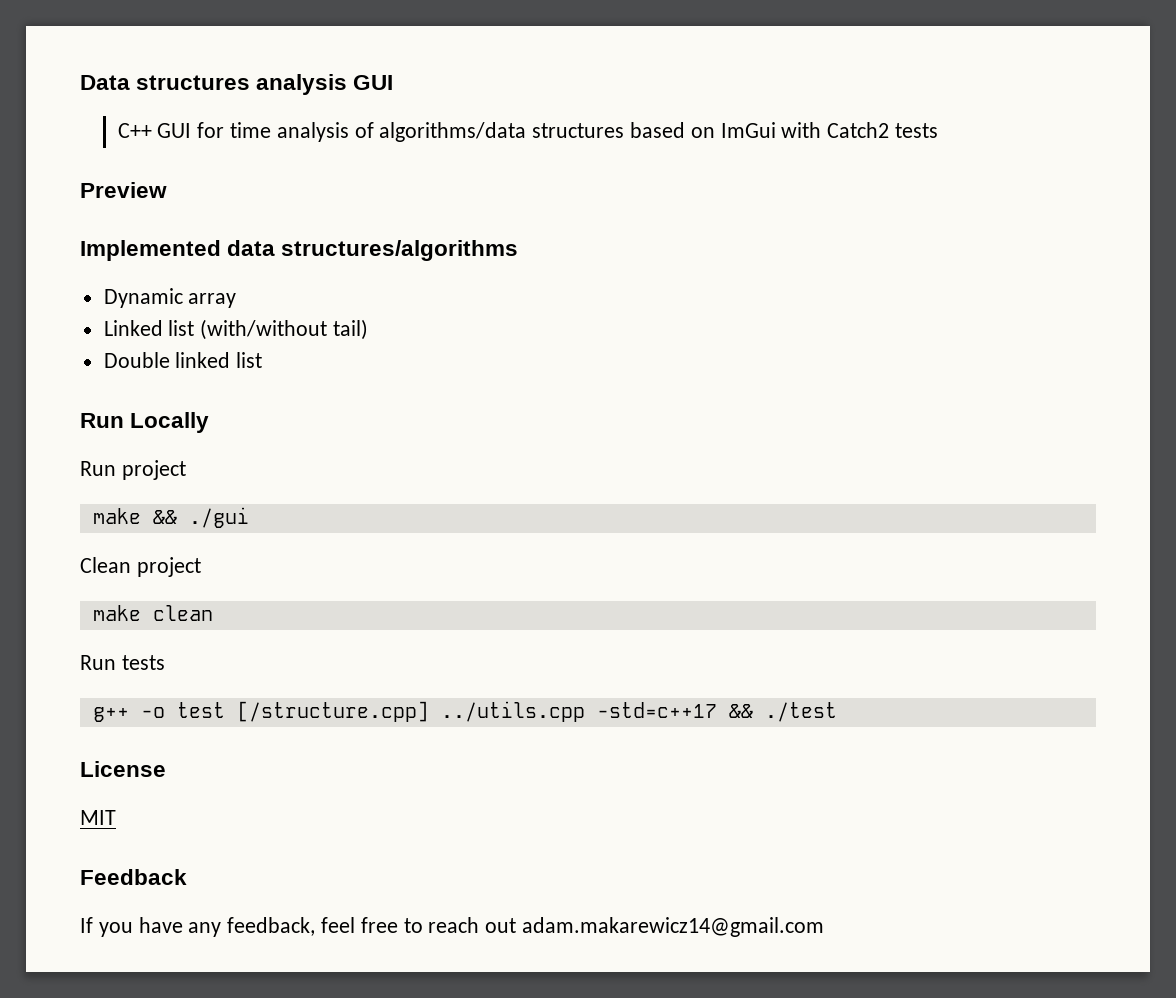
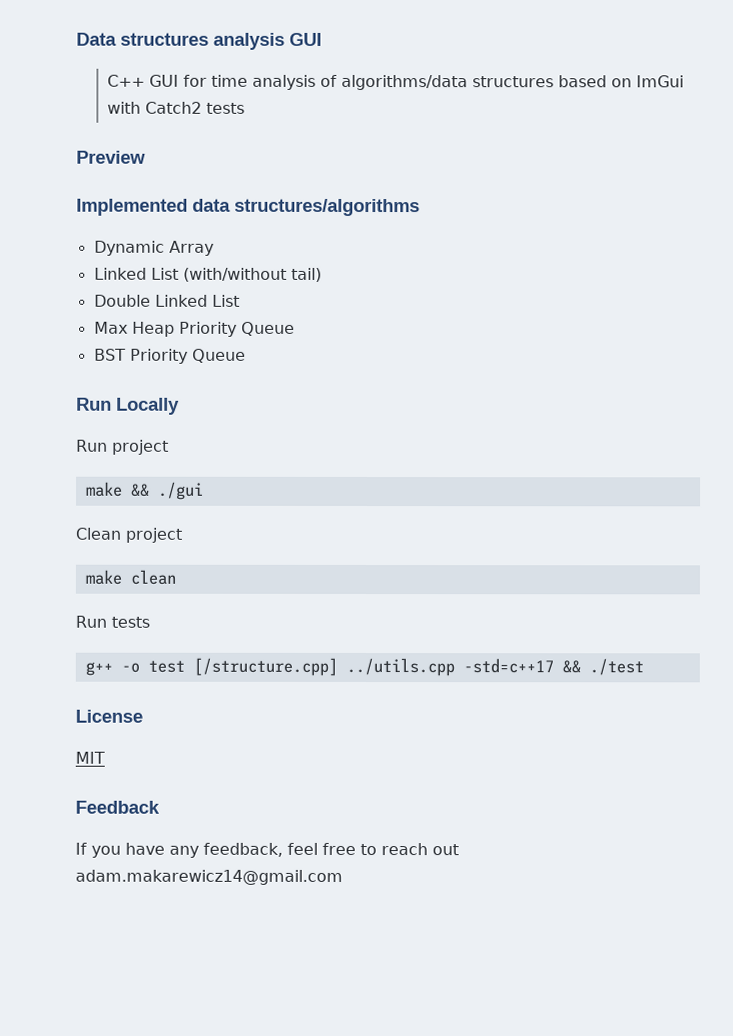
[188,293,237,308] [103,320,195,336] array // Linked list -> [168,240,214,256] [93,267,179,280] Array // Linked List
[175,352,263,368] linked list -> [154,294,240,307] [93,321,295,337] [93,348,246,364] Linked List // Max Heap Priority Queue // BST Priority Queue

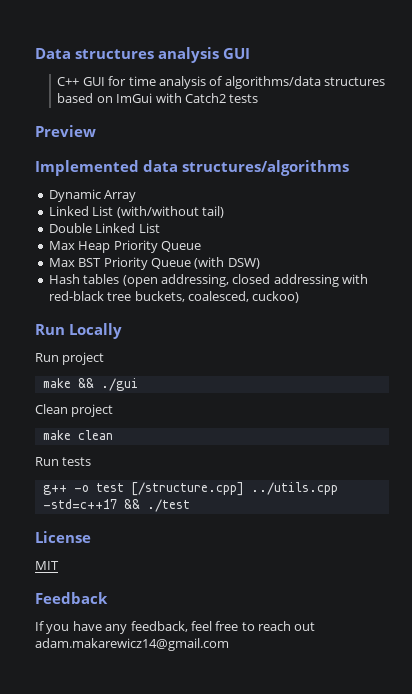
(295, 328) none -> [48,258,75,267] Max
(246, 355) none -> [194,257,260,269] [48,274,368,287] [48,291,300,303] (with DSW) // Hash tables (open addressing, closed addressing with red-black tree buckets, coalesced, cuckoo)

